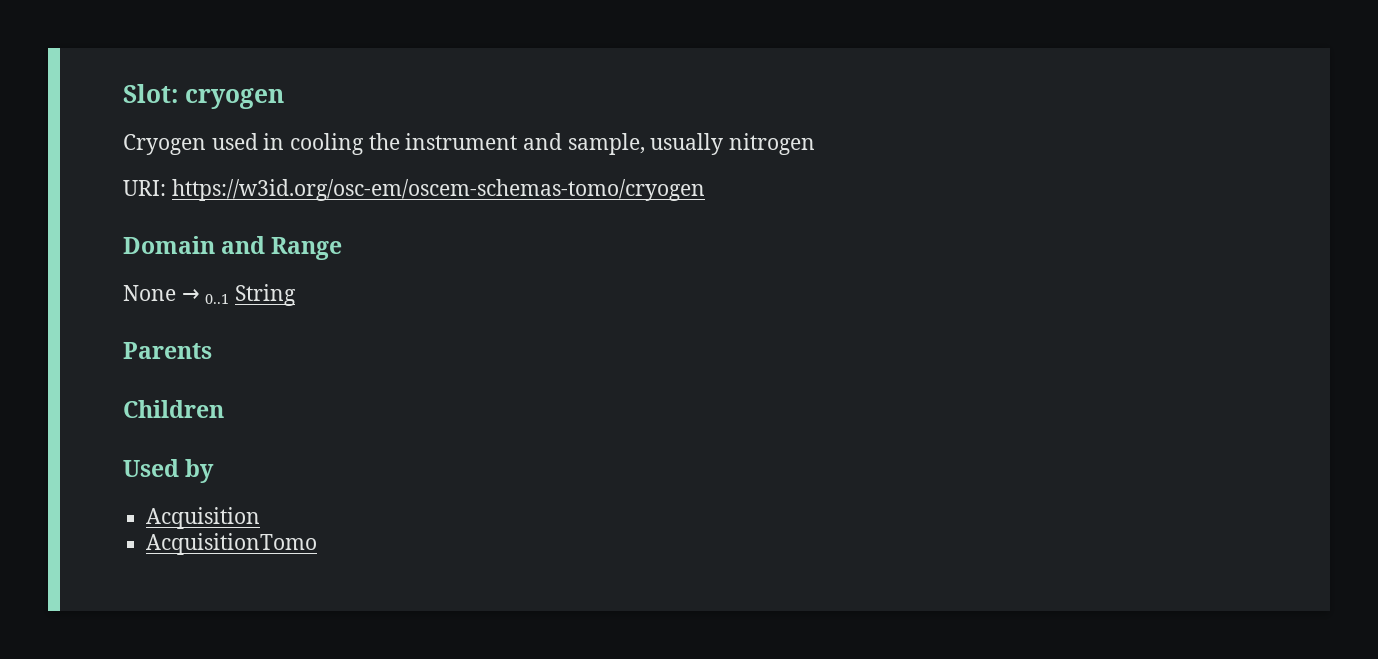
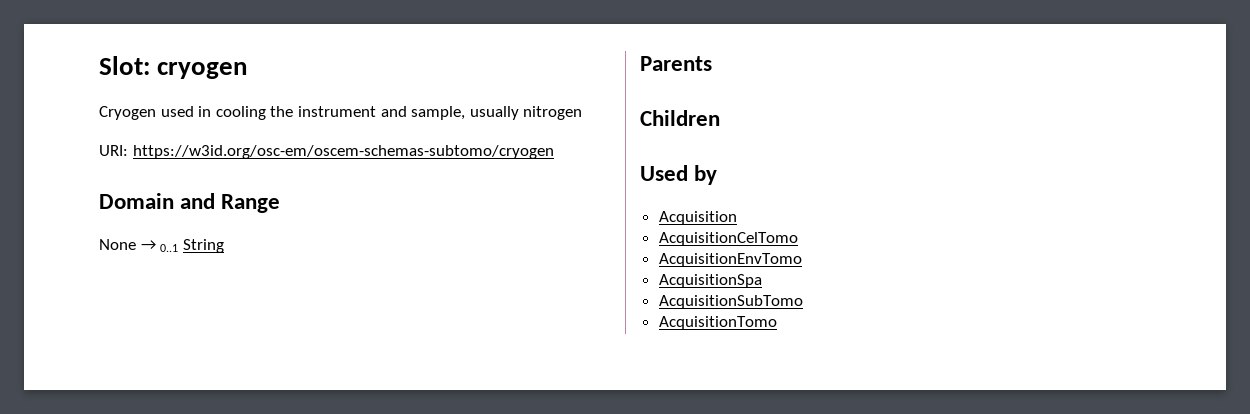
[171,179,705,201] https://w3id.org/osc-em/oscem-schemas-tomo/cryogen -> [132,145,554,159] https://w3id.org/osc-em/oscem-schemas-subtomo/cryogen
(261, 518) none -> [658,232,798,246] [658,253,802,267] [658,274,762,288] [658,295,803,309] // AcquisitionCelTomo // AcquisitionEnvTomo // AcquisitionSpa // AcquisitionSubTomo

